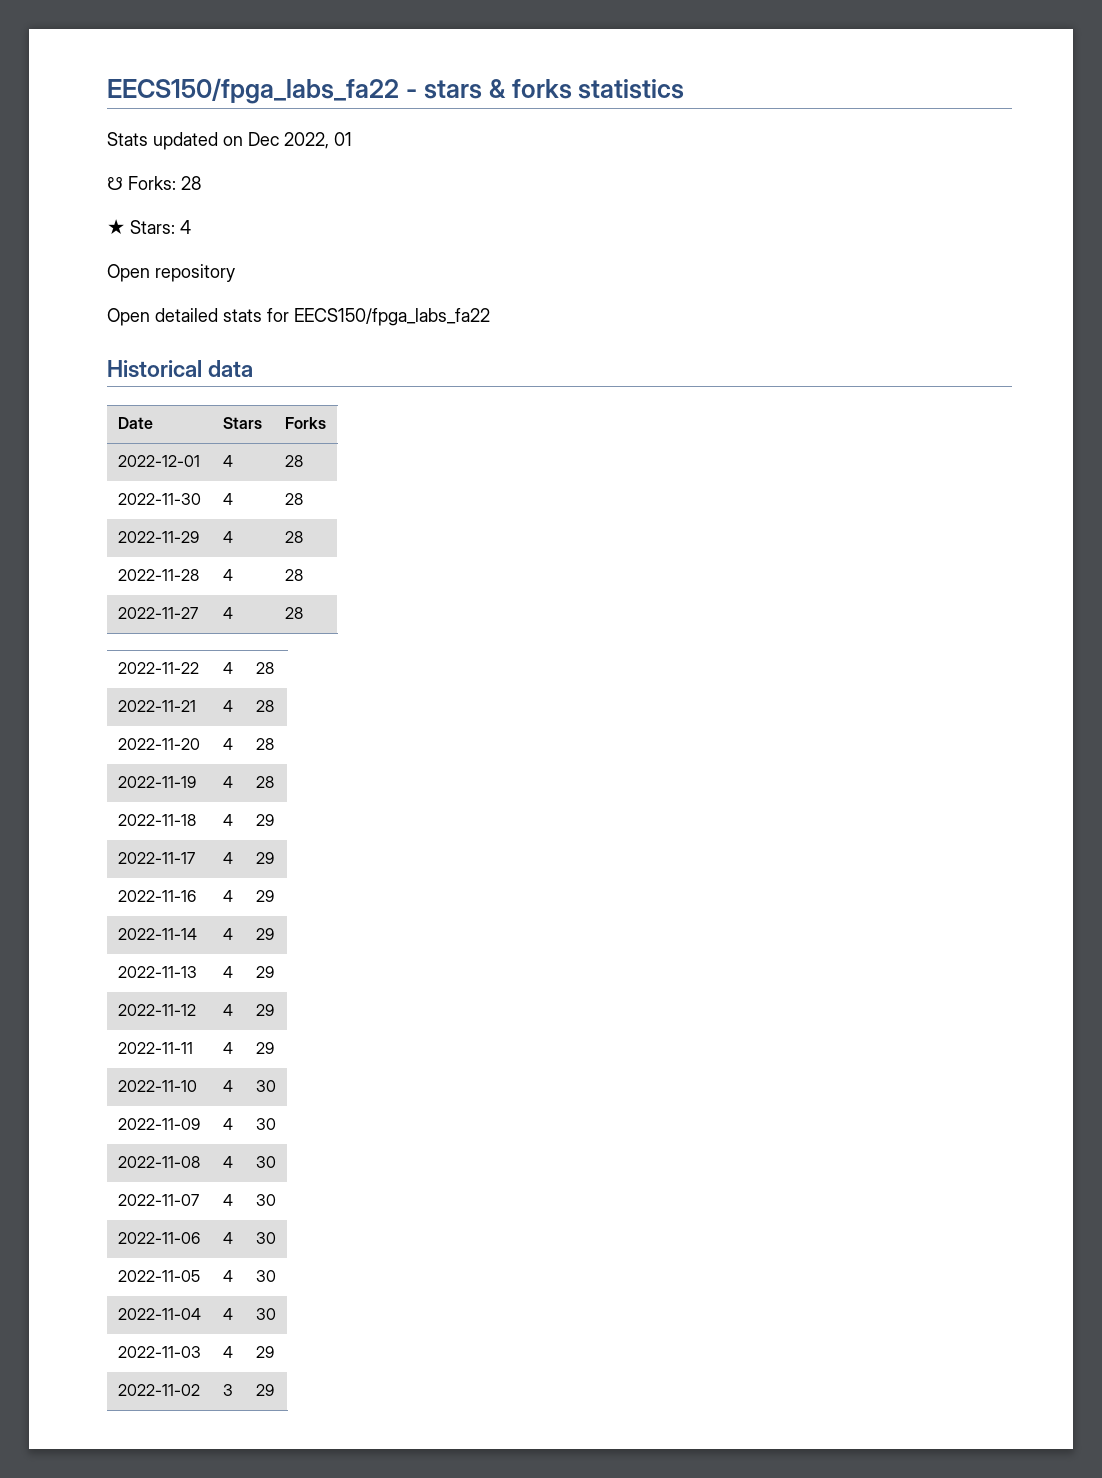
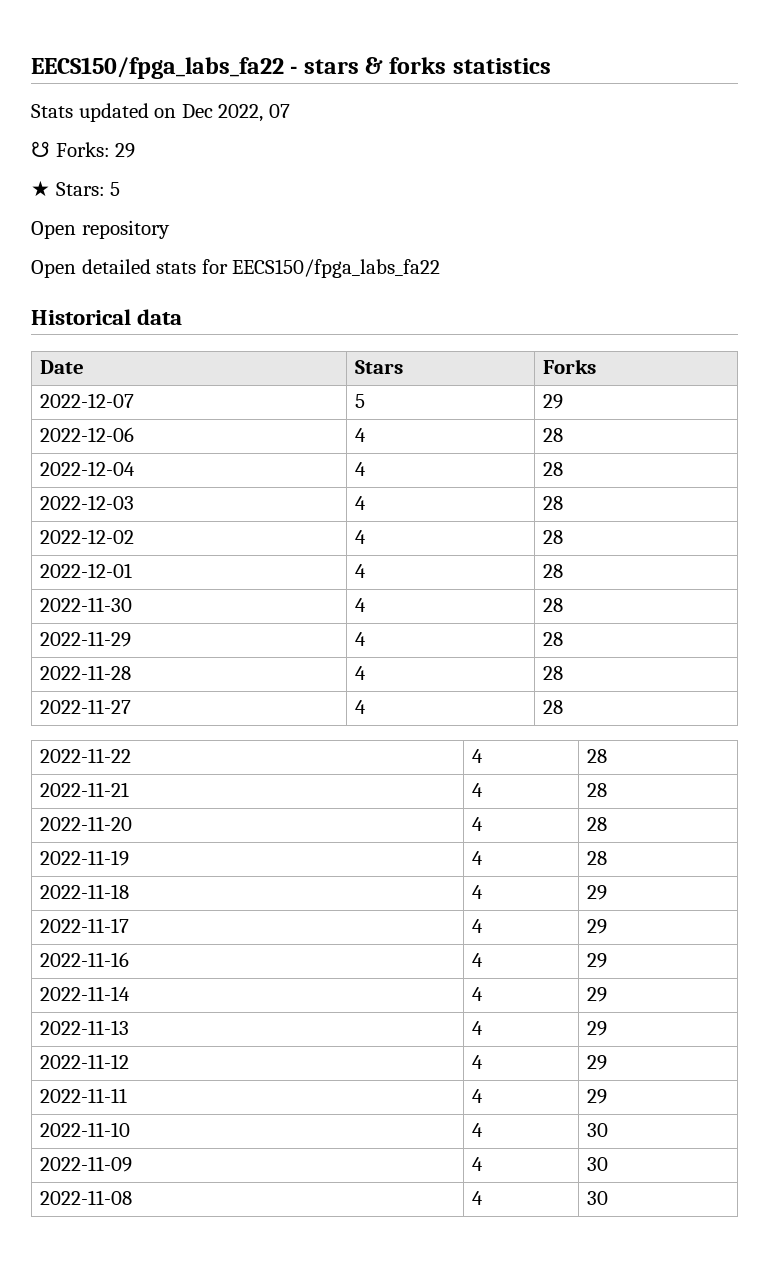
[334,132,352,146] 01 -> [268,104,290,118] 07
[181,176,201,190] 28 -> [115,143,136,158] 29
[180,220,191,234] 4 -> [110,182,121,196] 5
(326, 423) none -> [40,393,135,408] [355,394,366,408] [543,394,564,409] [40,427,135,442] [355,428,367,442] [543,428,564,442] [40,461,136,476] [355,462,367,476] [543,462,564,476] [40,495,135,510] [355,496,367,510] [543,496,564,510] [40,529,135,544] [355,530,367,544] [543,530,564,544] // 2022-12-07 | 5 | 29 // 2022-12-06 | 4 | 28 // 2022-12-04 | 4 | 28 // 2022-12-03 | 4 | 28 // 2022-12-02 | 4 | 28
[117,1194,199,1206] [222,1194,233,1206] [255,1194,276,1206] [117,1232,200,1244] [222,1232,233,1244] [255,1232,276,1244] [117,1270,200,1282] [222,1270,233,1282] [255,1270,276,1282] [117,1308,201,1320] [222,1308,233,1320] [255,1308,276,1320] [117,1346,201,1358] [222,1346,233,1358] [255,1346,274,1358] [117,1384,200,1396] [222,1384,233,1396] [255,1384,274,1396] // 2022-11-07 | 4 | 30 // 2022-11-06 | 4 | 30 // 2022-11-05 | 4 | 30 // 2022-11-04 | 4 | 30 // 2022-11-03 | 4 | 29 // 2022-11-02 | 3 | 29 -> (609, 1198) none

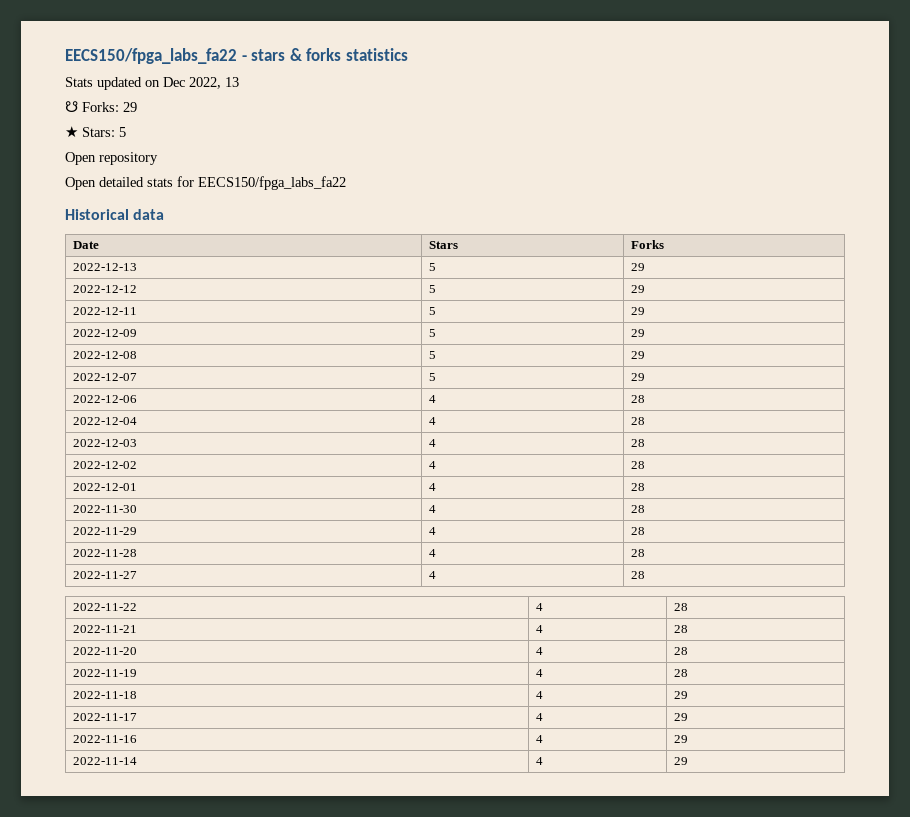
[268,104,290,118] 07 -> [225,77,239,87] 13
(597, 366) none -> [73,263,138,271] [429,263,437,271] [631,263,646,271] [73,285,138,293] [429,285,437,293] [631,285,646,293] [73,307,138,315] [429,307,437,315] [631,307,646,315] [73,329,138,337] [429,329,437,337] [631,329,646,337] [73,351,138,359] [429,351,437,359] [631,351,646,359] // 2022-12-13 | 5 | 29 // 2022-12-12 | 5 | 29 // 2022-12-11 | 5 | 29 // 2022-12-09 | 5 | 29 // 2022-12-08 | 5 | 29
[40,1020,130,1035] [472,1021,484,1035] [587,1021,608,1036] [40,1054,130,1069] [472,1055,484,1069] [587,1055,608,1070] [40,1088,128,1103] [472,1089,484,1103] [587,1089,608,1104] [40,1122,131,1137] [472,1123,484,1137] [587,1123,609,1137] [40,1156,133,1172] [472,1157,484,1171] [587,1157,609,1171] [40,1190,133,1205] [472,1191,484,1205] [587,1191,609,1205] // 2022-11-13 | 4 | 29 // 2022-11-12 | 4 | 29 // 2022-11-11 | 4 | 29 // 2022-11-10 | 4 | 30 // 2022-11-09 | 4 | 30 // 2022-11-08 | 4 | 30 -> (689, 761) none

